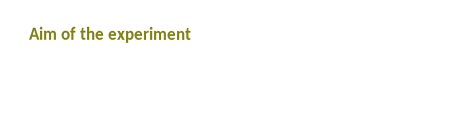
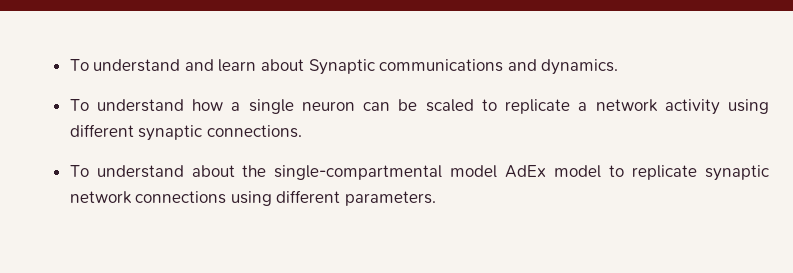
[29,26,193,43] Aim of the experiment -> [69,59,619,75] [69,99,769,115] [69,124,302,141] [69,165,769,181] [69,190,437,206] To understand and learn about Synaptic communications and dynamics. // To understand how a single neuron can be scaled to replicate a network activity using different synaptic connections. // To understand about the single-compartmental model AdEx model to replicate synaptic network connections using different parameters.

